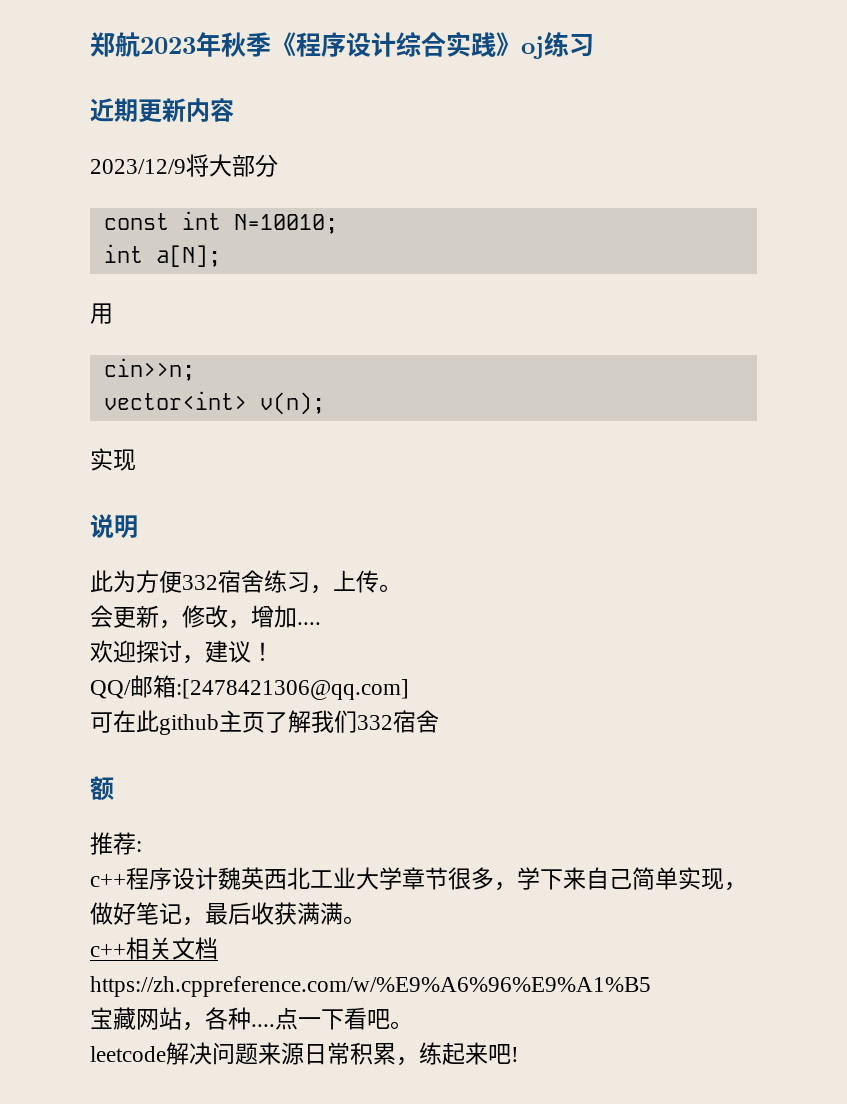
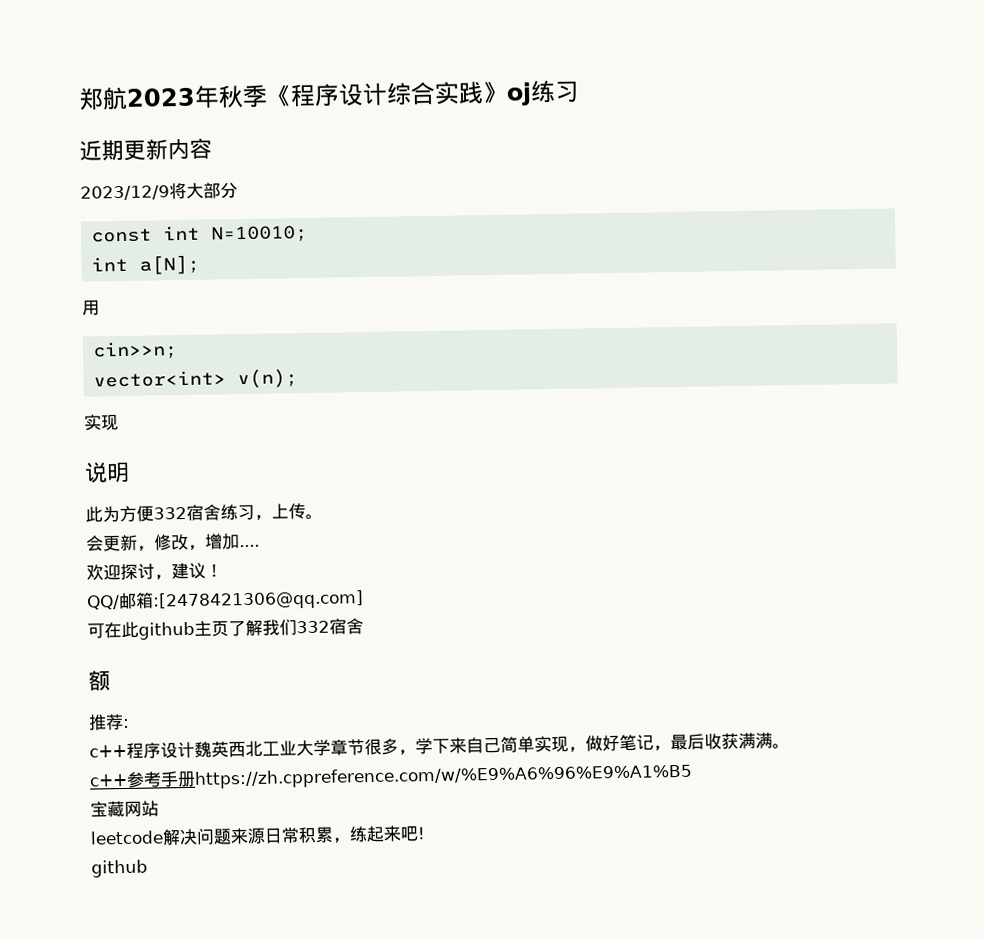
[126,937,218,960] 相关文档 -> [126,770,196,788] 参考手册
[182,1007,413,1031] ，各种....点一下看吧。 -> (159, 808) none
(519, 1054) none -> [91,859,148,878] // github

